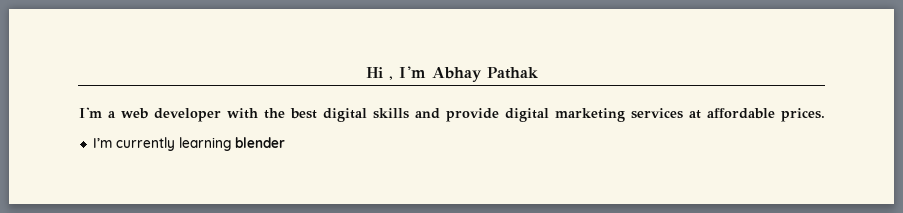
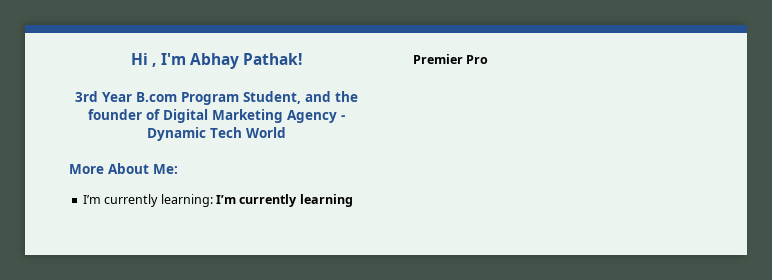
[486,67,538,79] [78,107,825,122] [92,137,285,151] Pathak // I'm a web developer with the best digital skills and provide digital marketing services at affordable prices. // I’m currently learning blender -> [242,53,302,65] [75,91,358,105] [88,109,345,123] [147,127,286,141] [69,163,178,174] [82,194,353,207] [412,54,489,64] Pathak! // 3rd Year B.com Program Student, and the founder of Digital Marketing Agency - Dynamic Tech World // More About Me: // I’m currently learning: I’m currently learning Premier Pro

